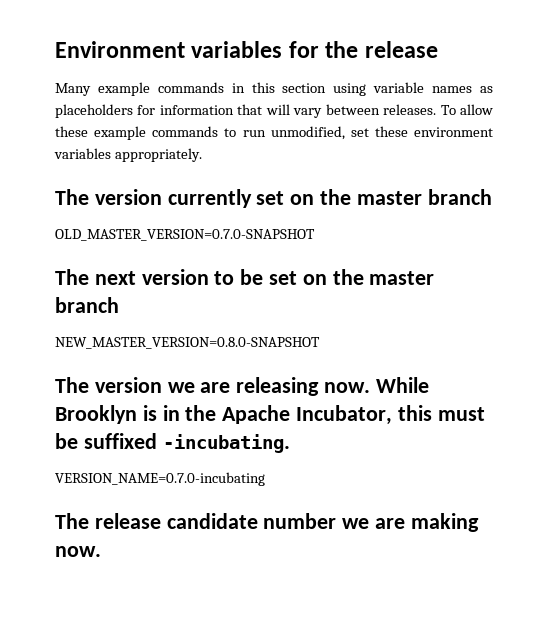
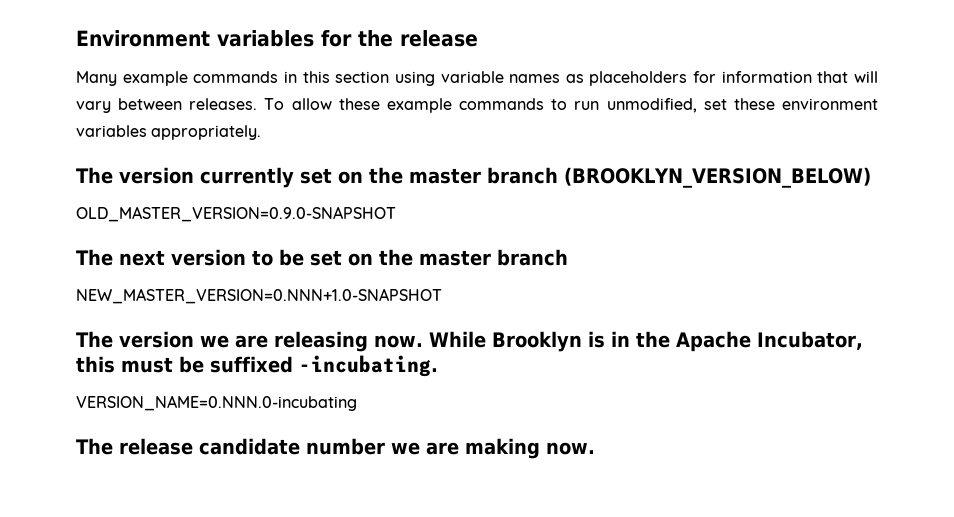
[55,229,315,241] // OLD_MASTER_VERSION=0.7.0-SNAPSHOT -> [564,167,871,188] [76,206,396,222] (BROOKLYN_VERSION_BELOW) // OLD_MASTER_VERSION=0.9.0-SNAPSHOT
[55,337,320,349] NEW_MASTER_VERSION=0.8.0-SNAPSHOT -> [76,288,442,304] NEW_MASTER_VERSION=0.NNN+1.0-SNAPSHOT
[55,472,265,486] VERSION_NAME=0.7.0-incubating -> [76,395,357,411] VERSION_NAME=0.NNN.0-incubating

